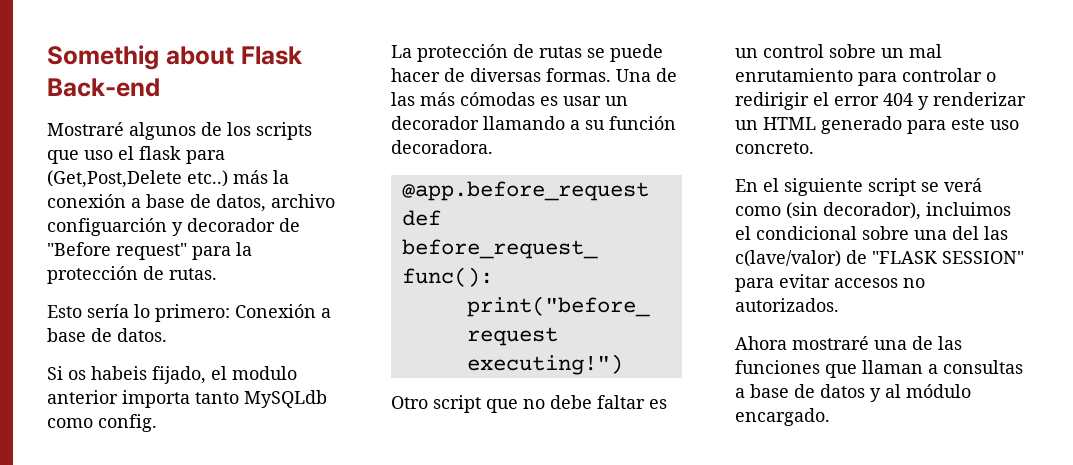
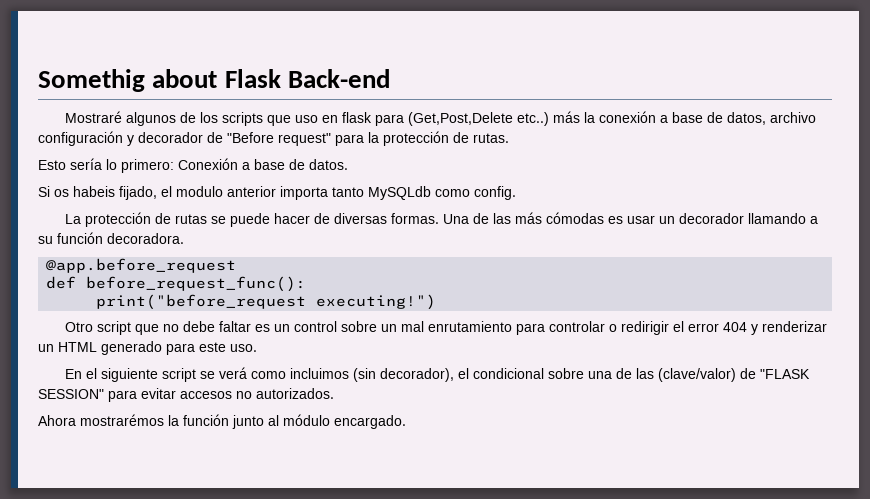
[118,146,134,160] el -> [321,115,338,123] en
[47,218,167,236] configuarción -> [38,131,123,146] configuración
[990,120,1019,130] [735,142,814,154] uso concreto. -> [230,344,257,352] uso.
(781, 211) none -> [289,368,349,379] incluimos
[926,202,1011,216] incluimos -> (454, 375) none
[952,226,1008,240] [735,250,841,267] del las c(lave/valor) -> [615,368,736,382] de las (clave/valor)
[792,336,962,350] [735,360,1023,378] [735,384,881,402] mostraré una de las funciones que llaman a consultas a base de datos y -> [80,414,264,429] mostrarémos la función junto

